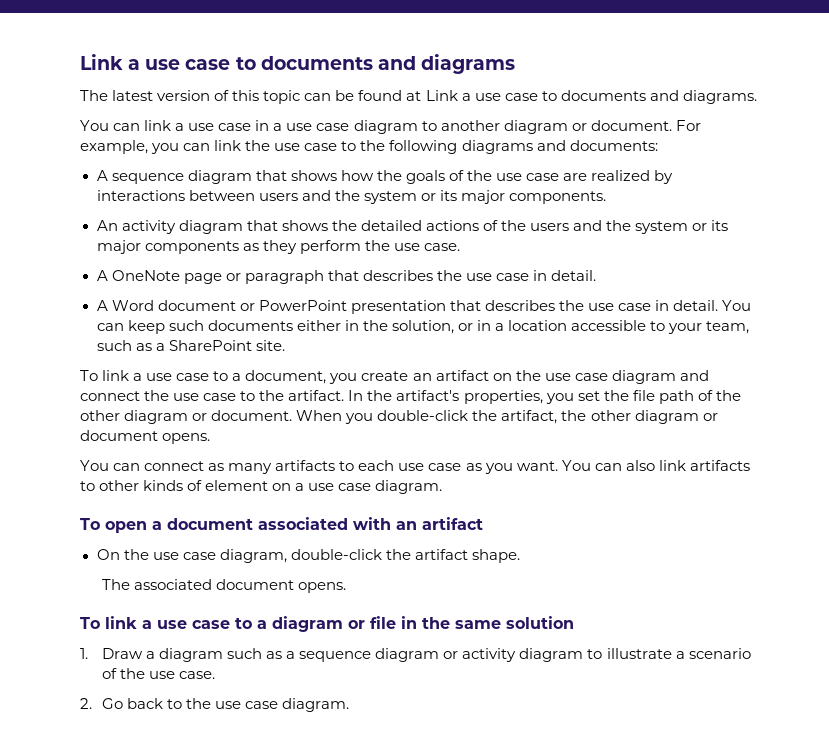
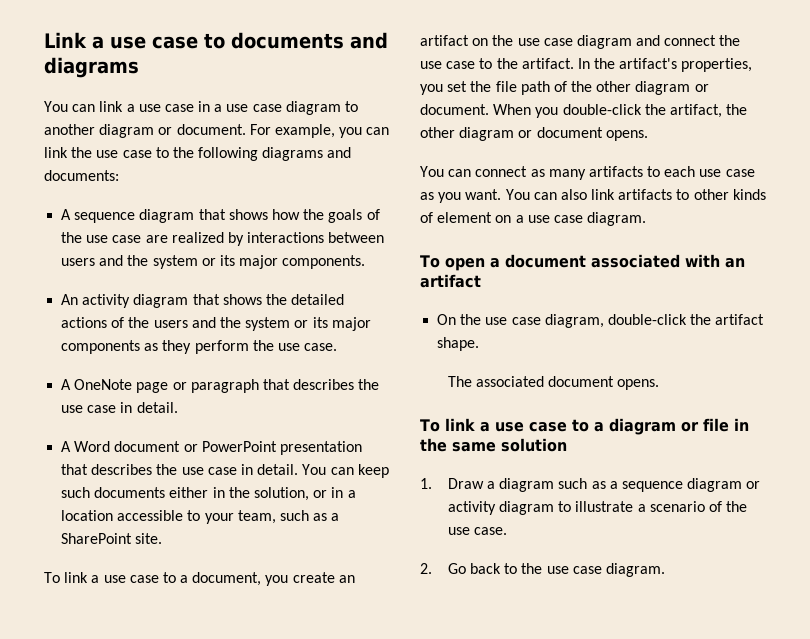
[80,90,757,104] // The latest version of this topic can be found at Link a use case to documents and diagrams. -> (139, 67) none

